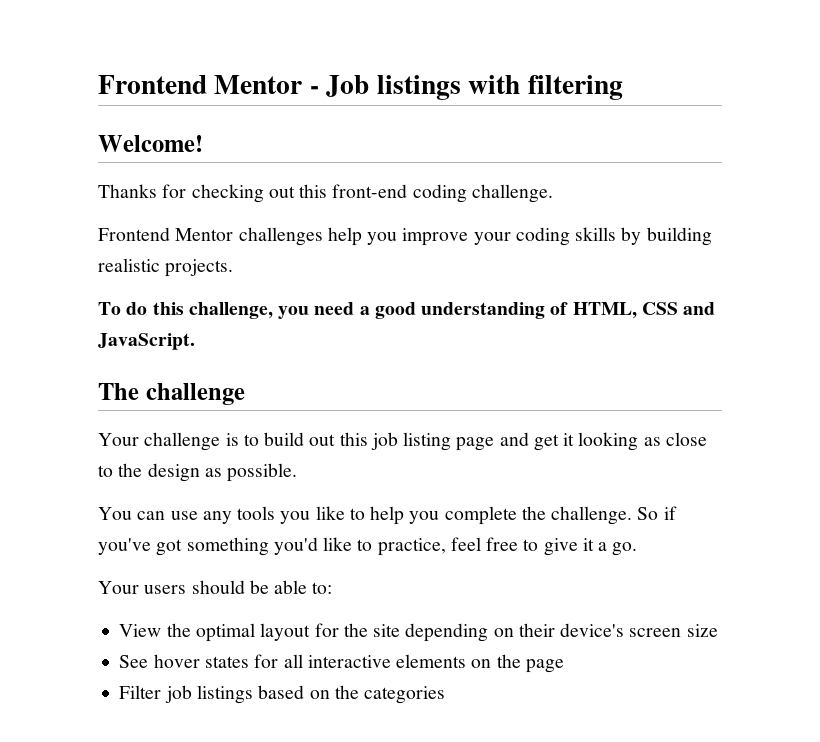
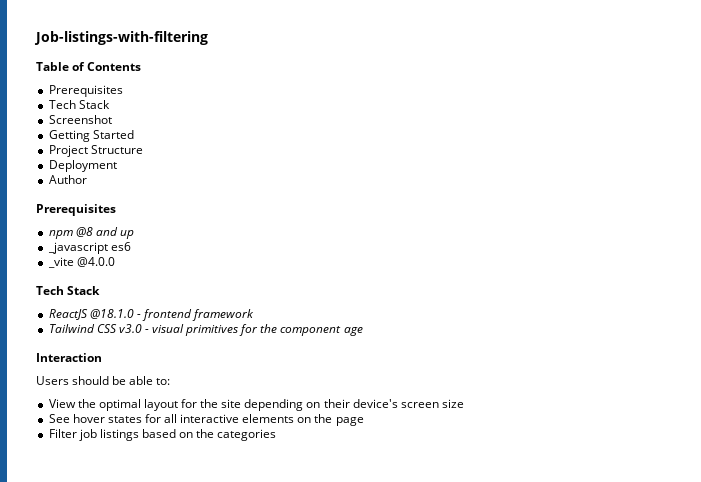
[98,75,623,100] [98,135,203,152] [98,184,553,203] [98,227,712,246] [98,258,234,277] [98,302,716,319] [98,333,195,350] [98,383,245,405] [98,432,707,451] [98,463,298,482] [98,506,677,525] [98,537,638,556] [98,581,187,594] Frontend Mentor - Job listings with filtering // Welcome! // Thanks for checking out this front-end coding challenge. // Frontend Mentor challenges help you improve your coding skills by building realistic projects. // To do this challenge, you need a good understanding of HTML, CSS and JavaScript. // The challenge // Your challenge is to build out this job listing page and get it looking as close to the design as possible. // You can use any tools you like to help you complete the challenge. So if you've got something you'd like to practice, feel free to give it a go. // Your users -> [34,31,208,45] [36,62,142,71] [48,85,123,97] [48,100,110,109] [48,115,112,124] [48,130,134,142] [48,145,143,157] [48,160,117,172] [48,175,87,184] [36,204,116,216] [48,227,134,239] [47,242,131,254] [47,257,115,268] [36,286,101,295] [48,309,255,321] [48,324,363,336] [36,353,102,362] [36,376,69,385] Job-listings-with-filtering // Table of Contents // Prerequisites // Tech Stack // Screenshot // Getting Started // Project Structure // Deployment // Author // Prerequisites // npm @8 and up // _javascript es6 // _vite @4.0.0 // Tech Stack // ReactJS @18.1.0 - frontend framework // Tailwind CSS v3.0 - visual primitives for the component age // Interaction // Users

